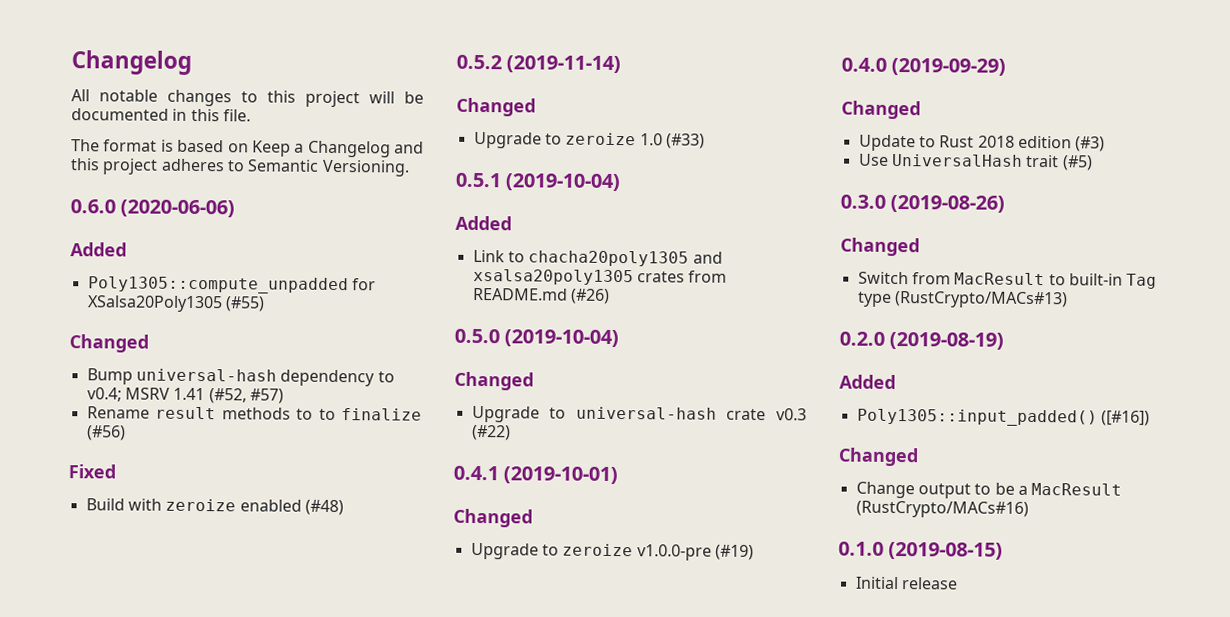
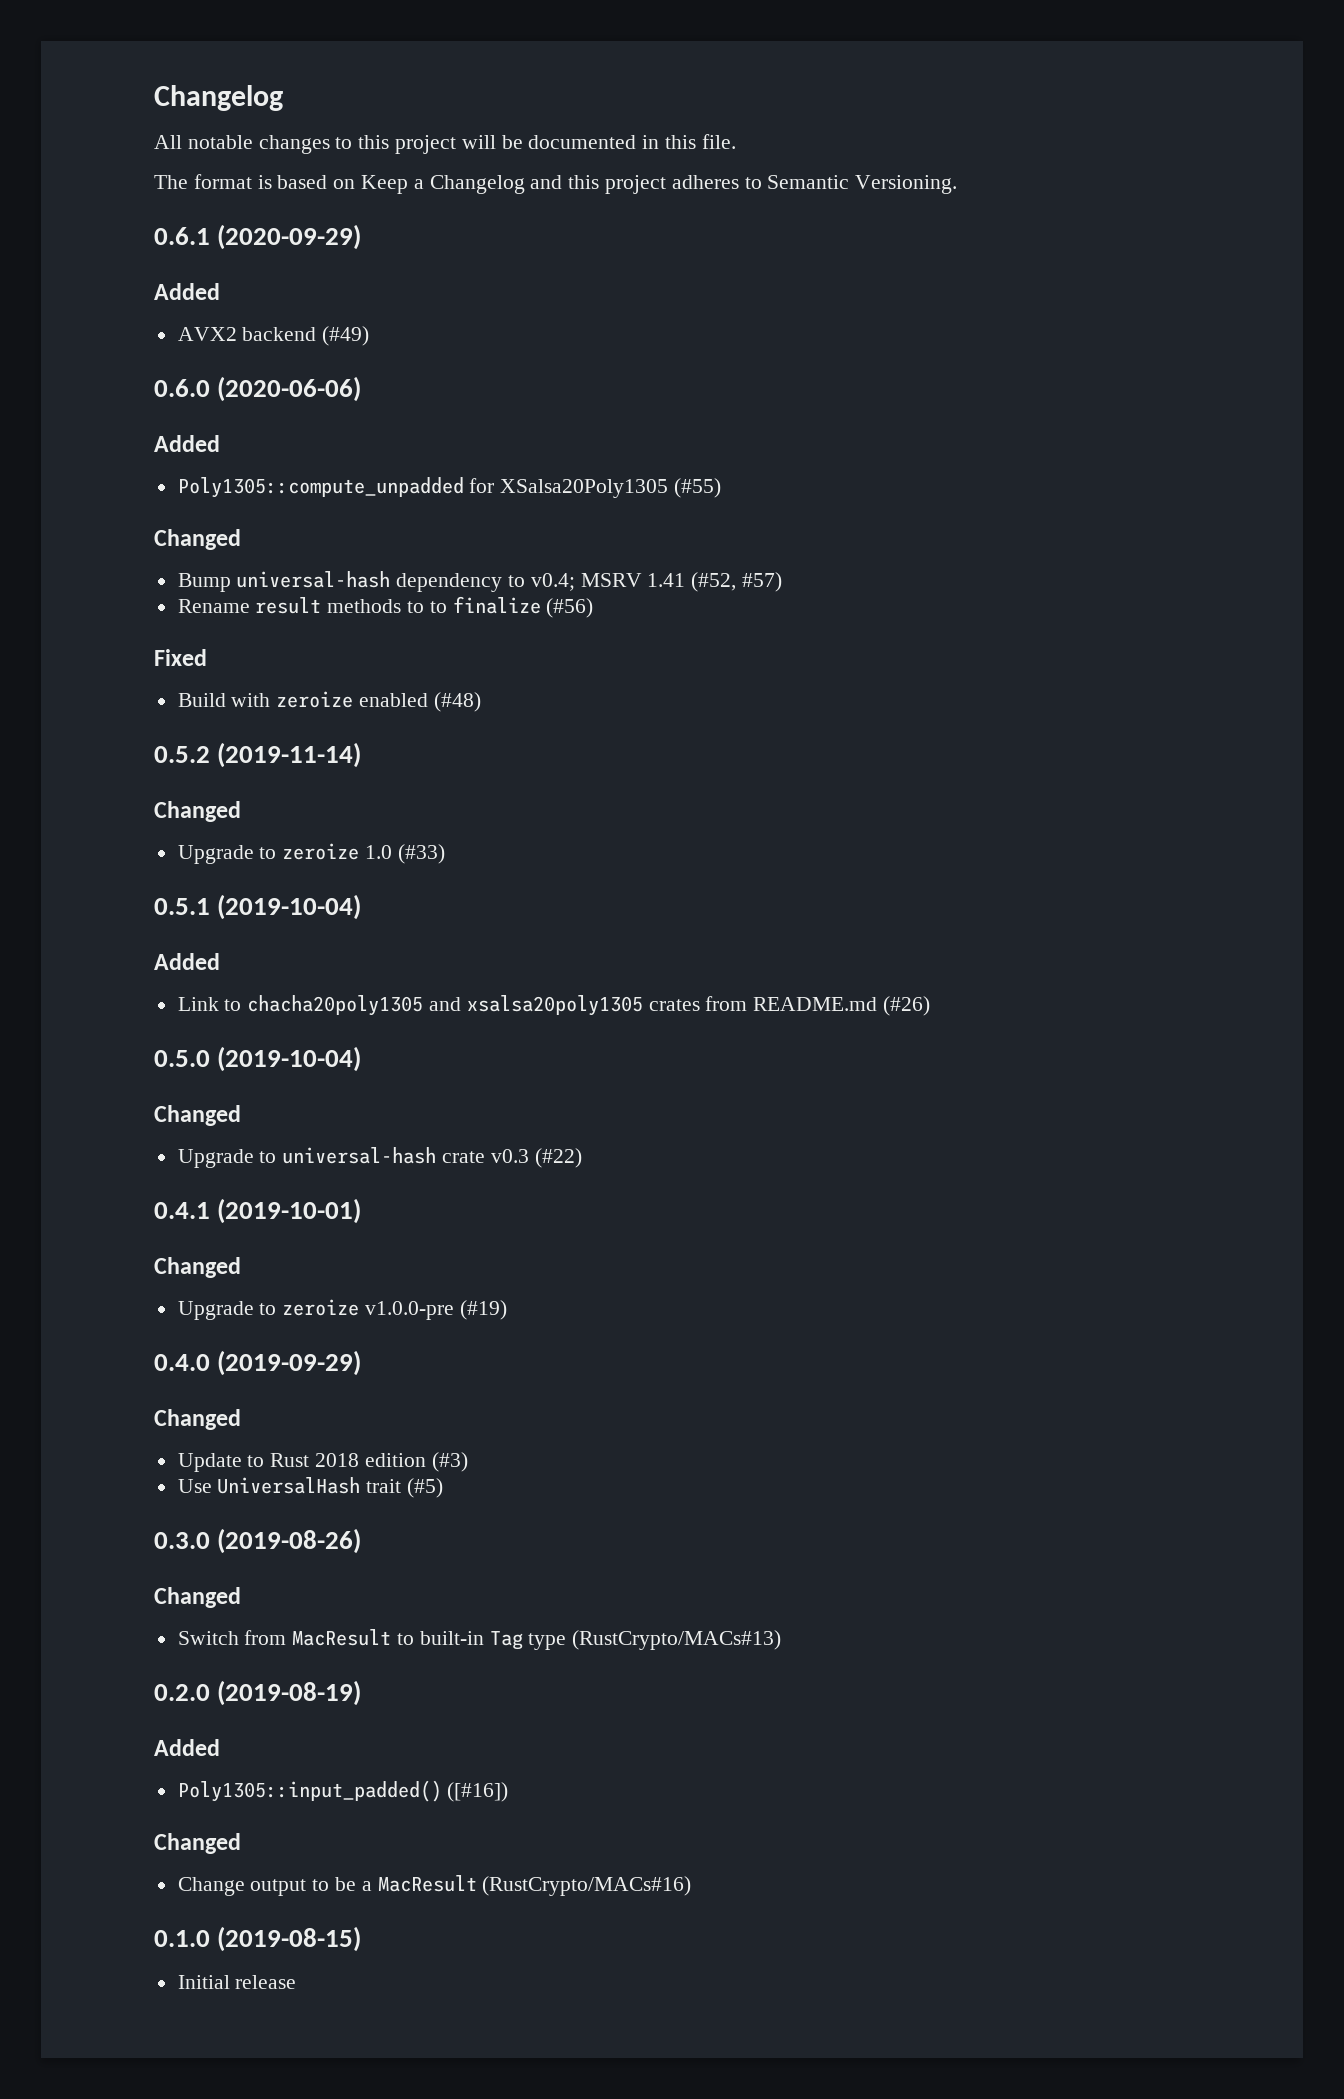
(410, 168) none -> [154,224,362,250] [154,283,220,300] [177,326,370,346] // 0.6.1 (2020-09-29) // Added // AVX2 backend (#49)

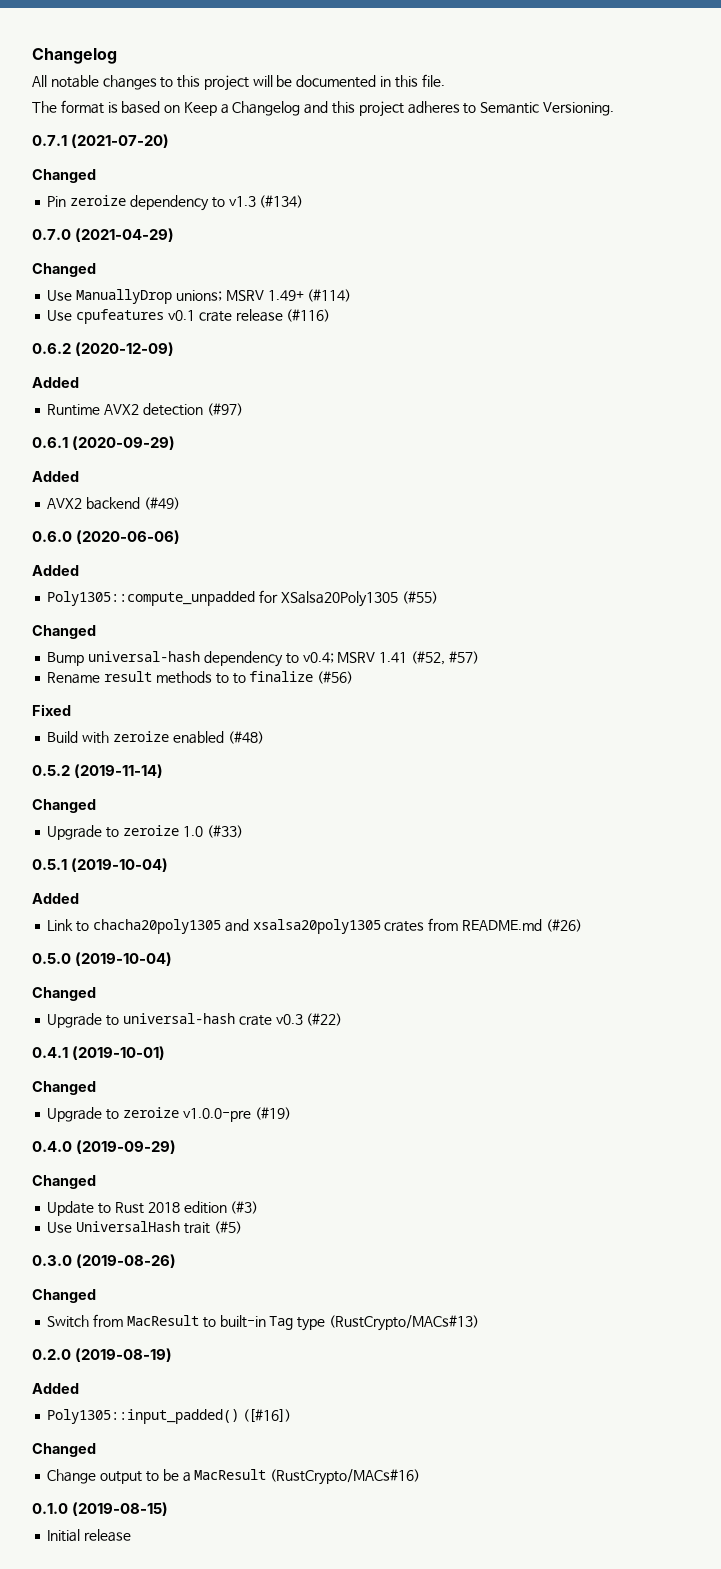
(958, 184) none -> [32,134,170,148] [32,169,96,183] [47,195,304,211] [32,228,175,242] [32,263,96,277] [47,289,352,304] [47,309,331,324] [32,342,175,356] [32,377,79,388] [47,403,243,416] // 0.7.1 (2021-07-20) // Changed // Pin zeroize dependency to v1.3 (#134) // 0.7.0 (2021-04-29) // Changed // Use ManuallyDrop unions; MSRV 1.49+ (#114) // Use cpufeatures v0.1 crate release (#116) // 0.6.2 (2020-12-09) // Added // Runtime AVX2 detection (#97)

